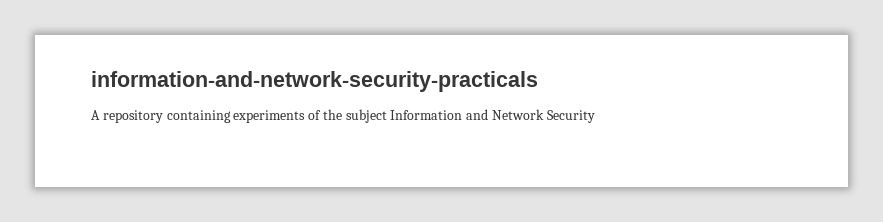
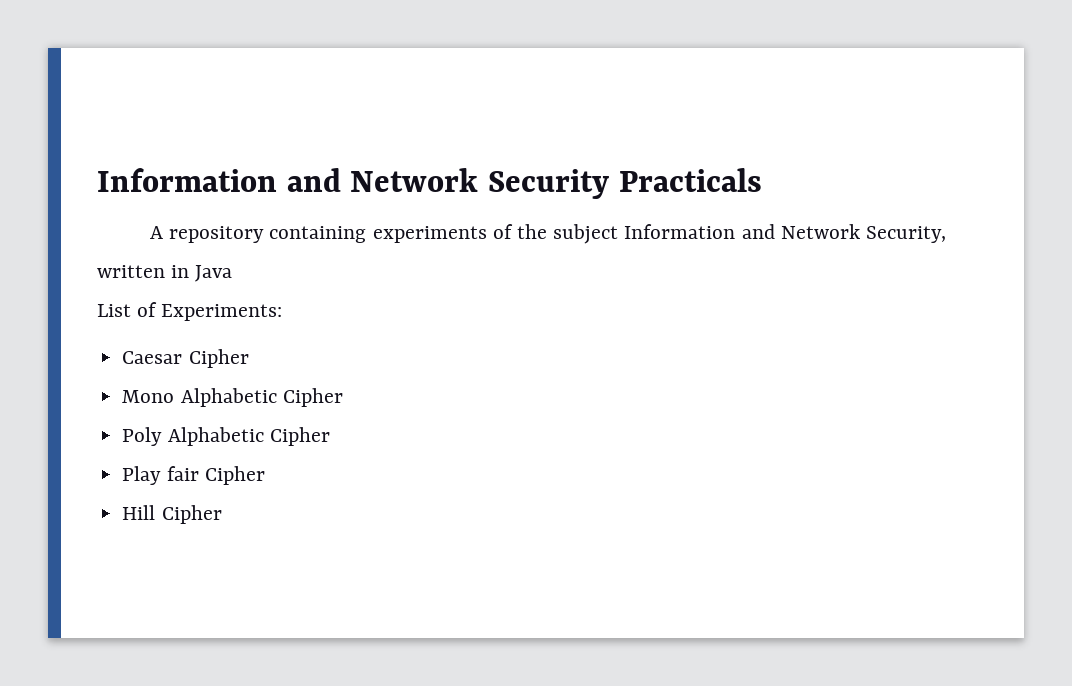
[91,71,538,92] information-and-network-security-practicals -> [97,168,762,199] Information and Network Security Practicals
[546,110,595,123] Security -> [866,226,947,243] [97,265,233,282] [97,302,283,321] [122,349,249,368] [122,388,343,407] [122,427,330,446] [122,466,265,485] [122,505,222,524] Security, written in Java // List of Experiments: // Caesar Cipher // Mono Alphabetic Cipher // Poly Alphabetic Cipher // Play fair Cipher // Hill Cipher

